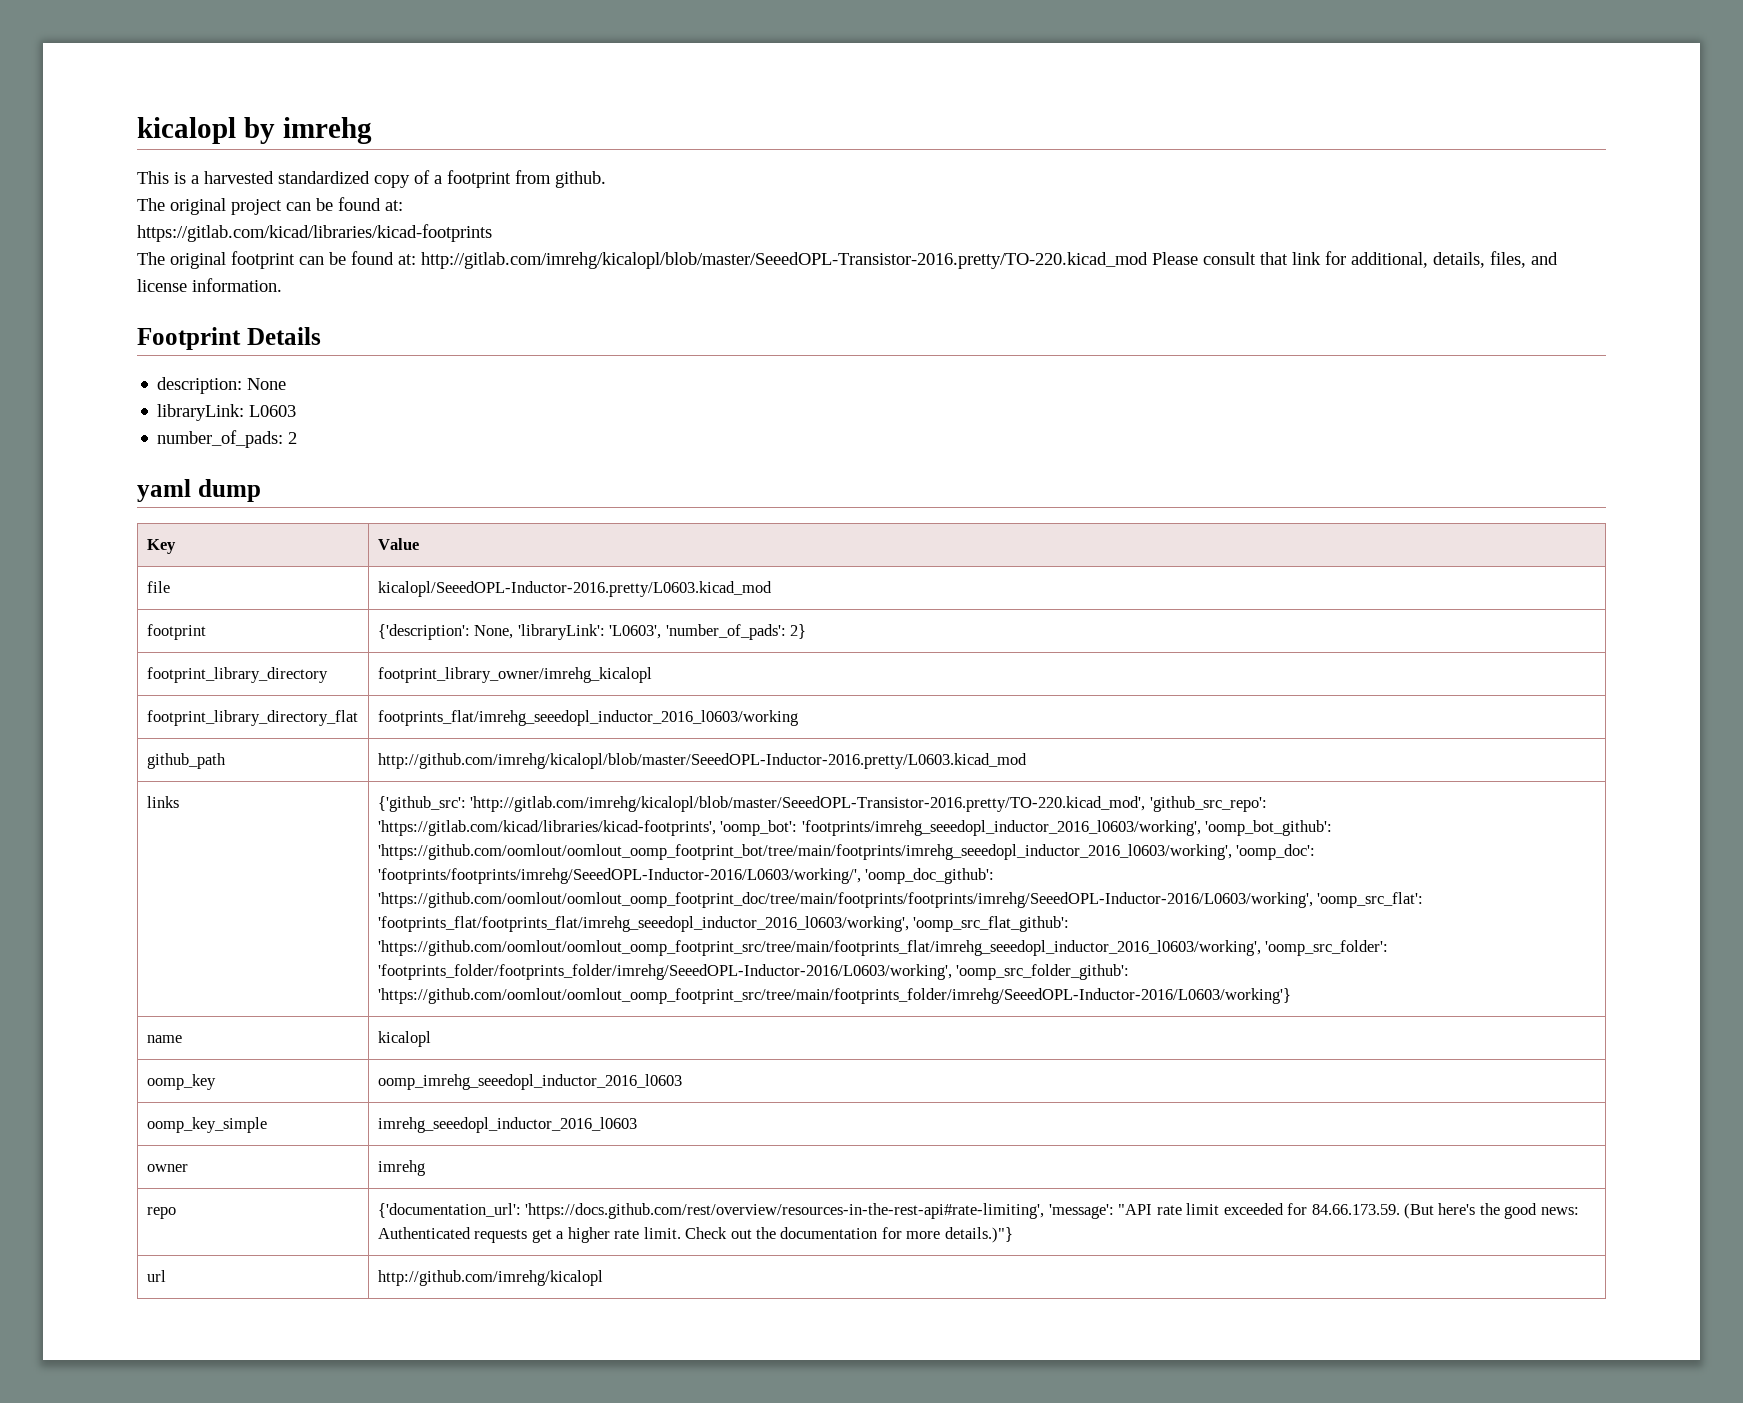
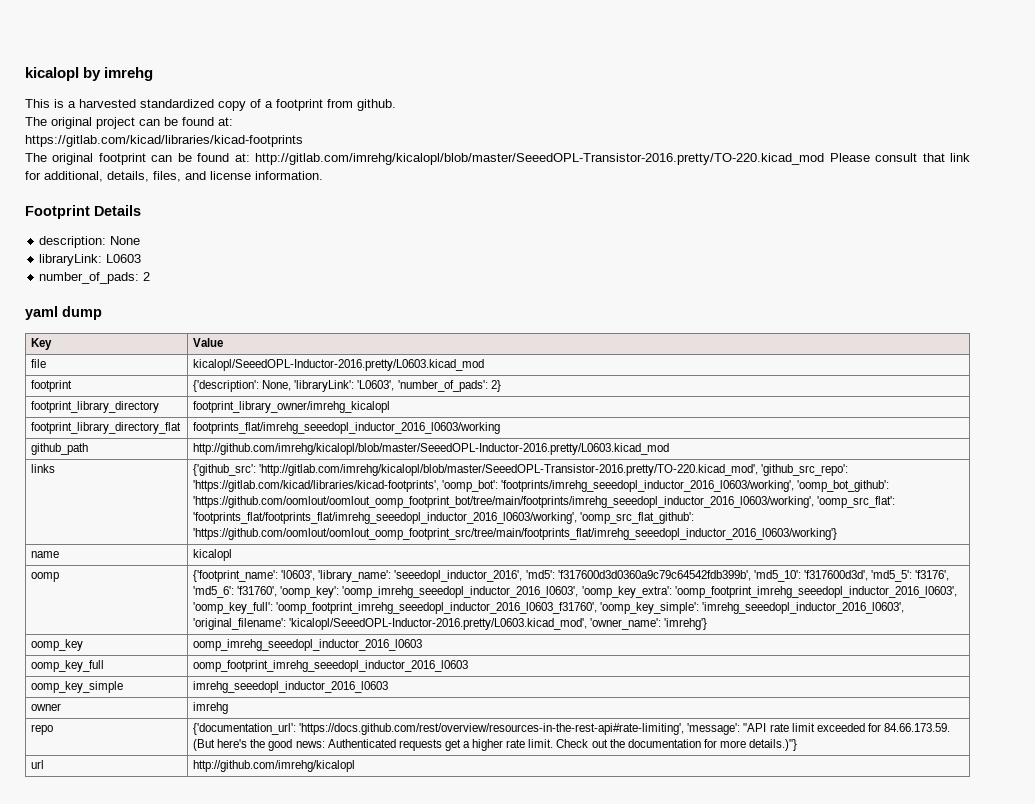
[1236,844,1316,860] [377,868,995,884] [377,892,1424,908] [377,916,1070,932] [377,940,1389,956] [377,964,1130,980] [377,988,1291,1004] [146,1035,182,1043] [377,1031,431,1047] 'oomp_doc': 'footprints/footprints/imrehg/SeeedOPL-Inductor-2016/L0603/working/', 'oomp_doc_github': 'https://github.com/oomlout/oomlout_oomp_footprint_doc/tree/main/footprints/footprints/imrehg/SeeedOPL-Inductor-2016/L0603/working', 'oomp_src_flat': 'footprints_flat/footprints_flat/imrehg_seeedopl_inductor_2016_l0603/working', 'oomp_src_flat_github': 'https://github.com/oomlout/oomlout_oomp_footprint_src/tree/main/footprints_flat/imrehg_seeedopl_inductor_2016_l0603/working', 'oomp_src_folder': 'footprints_folder/footprints_folder/imrehg/SeeedOPL-Inductor-2016/L0603/working', 'oomp_src_folder_github': 'https://github.com/oomlout/oomlout_oomp_footprint_src/tree/main/footprints_folder/imrehg/SeeedOPL-Inductor-2016/L0603/working'} // name | kicalopl -> [817,496,896,508] [193,512,695,524] [193,528,838,540] [31,551,60,558] [193,549,233,561] [31,572,60,582] [193,570,950,582] [193,586,957,598] [193,602,905,614] [193,618,708,630] 'oomp_src_flat': 'footprints_flat/footprints_flat/imrehg_seeedopl_inductor_2016_l0603/working', 'oomp_src_flat_github': 'https://github.com/oomlout/oomlout_oomp_footprint_src/tree/main/footprints_flat/imrehg_seeedopl_inductor_2016_l0603/working'} // name | kicalopl // oomp | {'footprint_name': 'l0603', 'library_name': 'seeedopl_inductor_2016', 'md5': 'f317600d3d0360a9c79c64542fdb399b', 'md5_10': 'f317600d3d', 'md5_5': 'f3176', 'md5_6': 'f31760', 'oomp_key': 'oomp_imrehg_seeedopl_inductor_2016_l0603', 'oomp_key_extra': 'oomp_footprint_imrehg_seeedopl_inductor_2016_l0603', 'oomp_key_full': 'oomp_footprint_imrehg_seeedopl_inductor_2016_l0603_f31760', 'oomp_key_simple': 'imrehg_seeedopl_inductor_2016_l0603', 'original_filename': 'kicalopl/SeeedOPL-Inductor-2016.pretty/L0603.kicad_mod', 'owner_name': 'imrehg'}
(682, 1082) none -> [31,660,105,672] [193,660,469,672] // oomp_key_full | oomp_footprint_imrehg_seeedopl_inductor_2016_l0603

